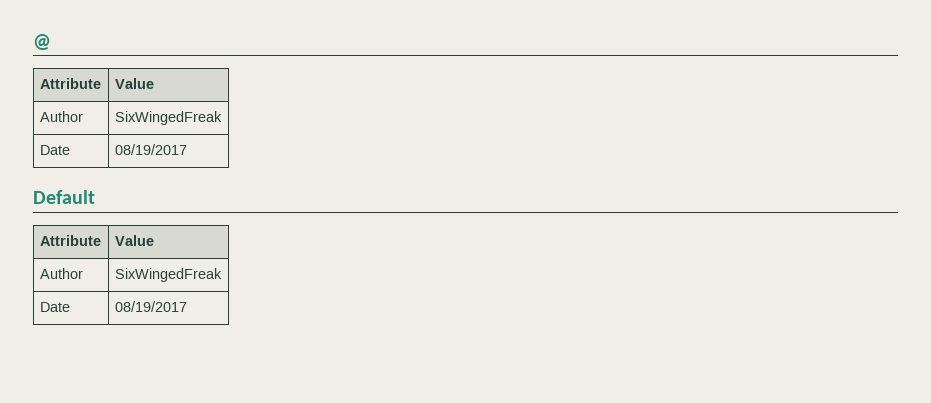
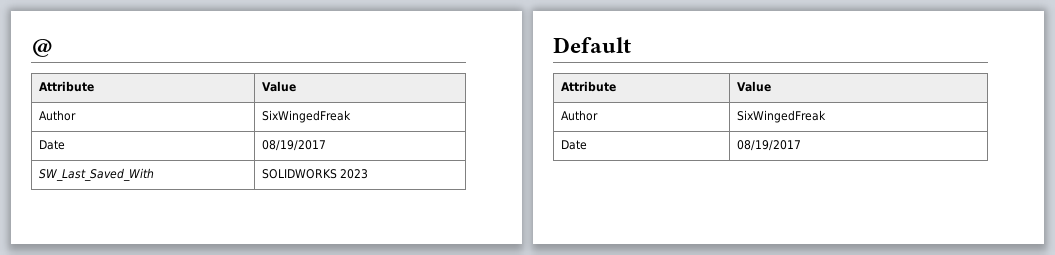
(187, 149) none -> [38,168,154,181] [261,169,368,179] // SW_Last_Saved_With | SOLIDWORKS 2023

